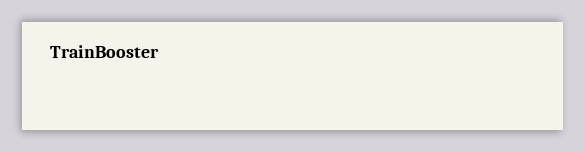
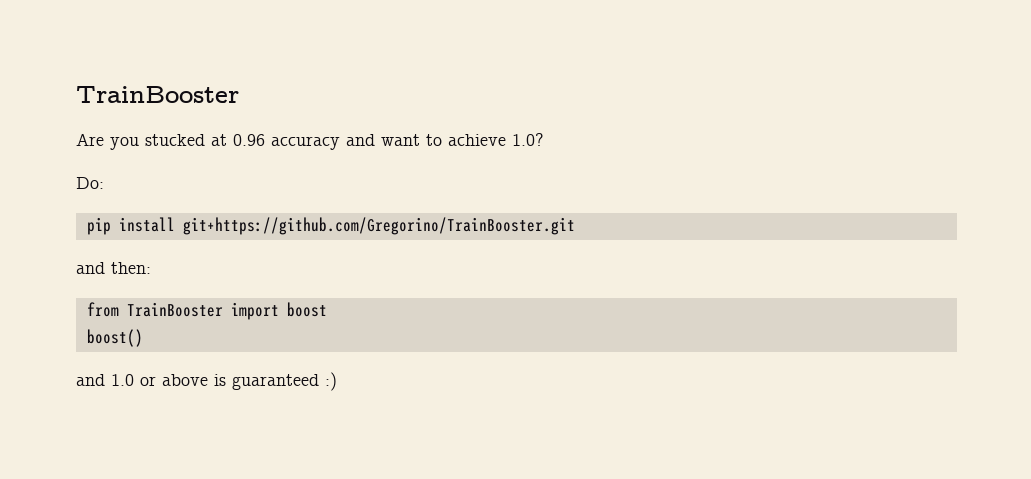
[50,45,159,58] TrainBooster -> [76,86,239,103] [76,133,544,150] [76,177,104,189] [86,217,575,235] [76,262,151,274] [86,302,327,320] [86,329,143,347] [76,372,337,391] TrainBooster // Are you stucked at 0.96 accuracy and want to achieve 1.0? // Do: // pip install git+https://github.com/Gregorino/TrainBooster.git // and then: // from TrainBooster import boost // boost() // and 1.0 or above is guaranteed :)

